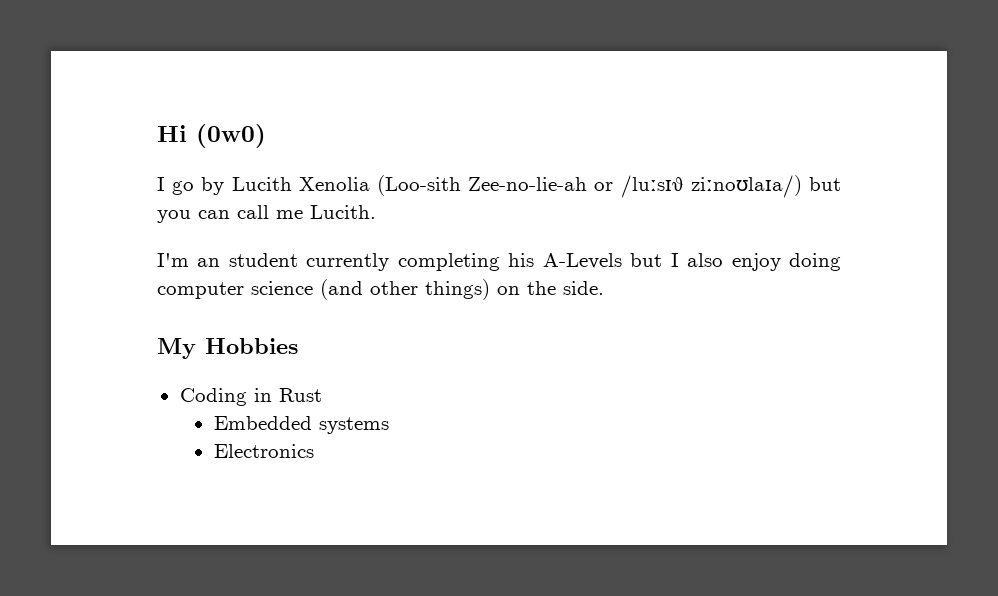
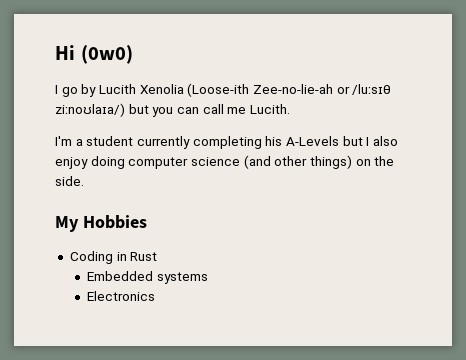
[377,175,461,196] (Loo-sith -> [187,83,250,97] (Loose-ith
[197,258,221,267] an -> [75,139,83,146] a

